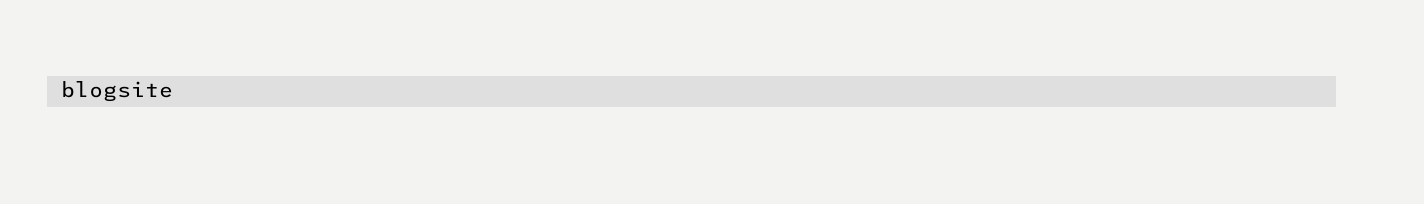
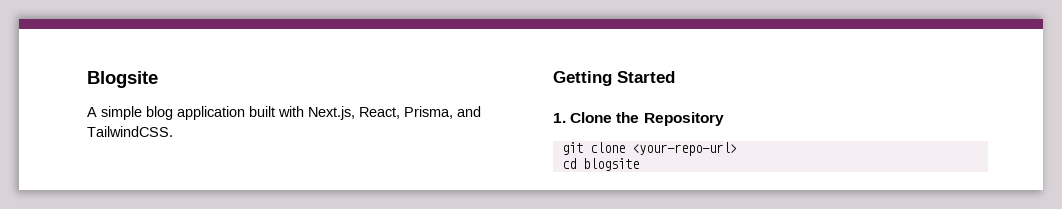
(60, 91) none -> [87,71,158,88] [87,106,481,120] [87,126,173,137] [553,71,675,86] [553,112,724,126] [561,142,737,156] [561,158,576,169] Blogsite // A simple blog application built with Next.js, React, Prisma, and TailwindCSS. // Getting Started // 1. Clone the Repository // git clone <your-repo-url> // cd

